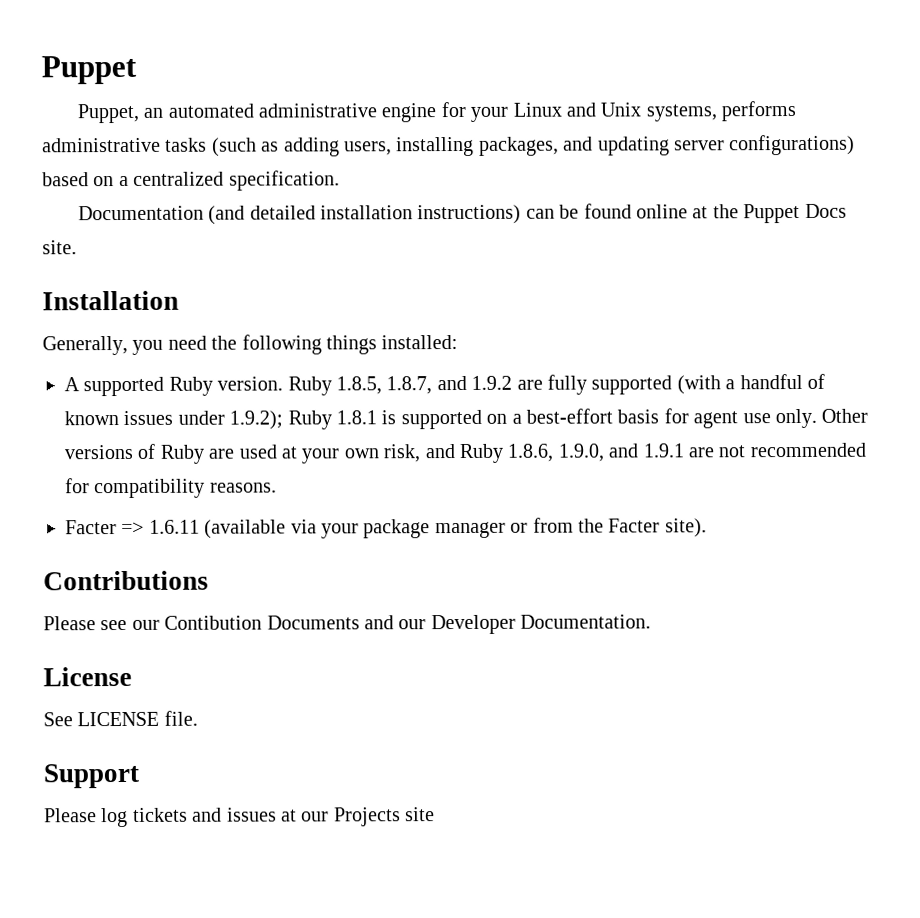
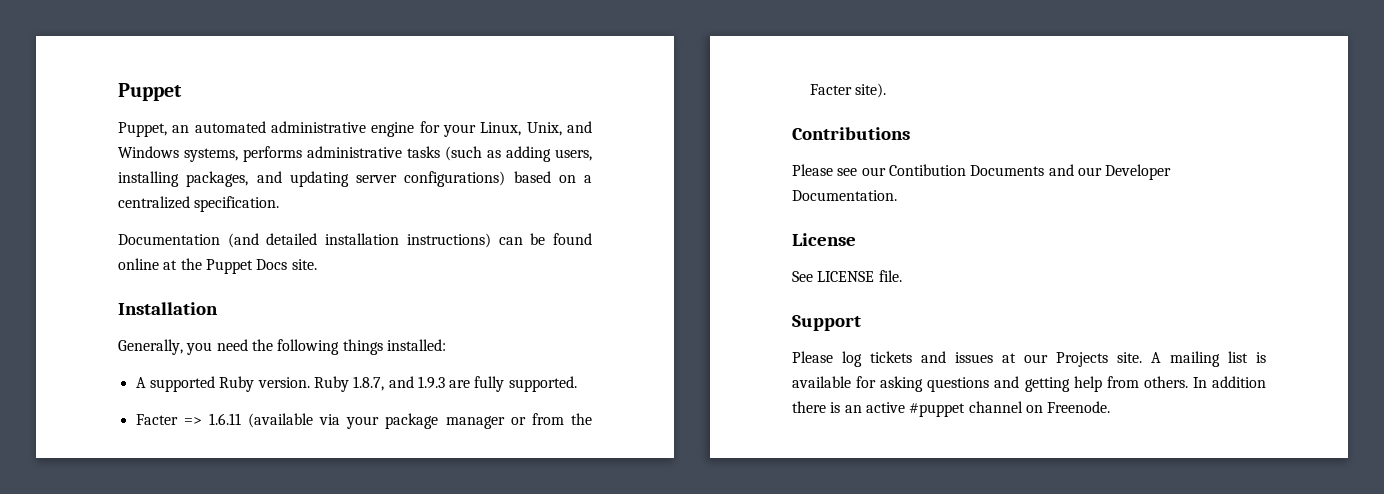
[512,102,642,117] Linux and Unix -> [480,121,592,136] [118,146,179,158] Linux, Unix, and Windows
[336,376,382,395] 1.8.5, -> (349, 384) none
[471,375,513,390] 1.9.2 -> [417,376,445,389] 1.9.3
[591,373,825,395] [64,408,869,430] [64,442,866,464] [65,478,277,499] supported (with a handful of known issues under 1.9.2); Ruby 1.8.1 is supported on a best-effort basis for agent use only. Other versions of Ruby are used at your own risk, and Ruby 1.8.6, 1.9.0, and 1.9.1 are not recommended for compatibility reasons. -> [508,376,577,392] supported.
[405,807,436,822] site -> [1117,351,1266,367] [792,376,1266,392] [792,401,1111,417] site. A mailing list is available for asking questions and getting help from others. In addition there is an active #puppet channel on Freenode.

